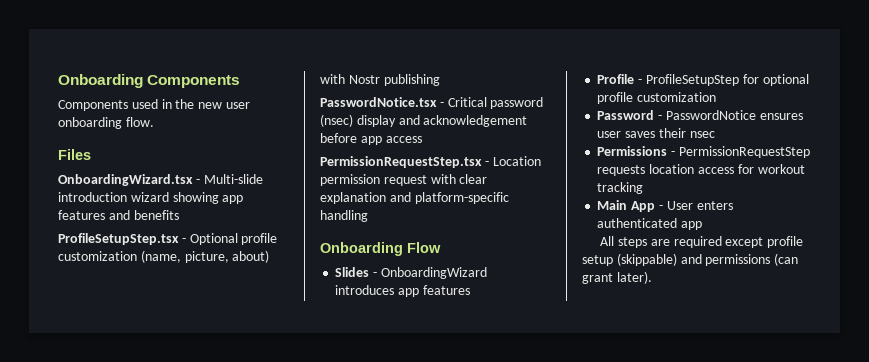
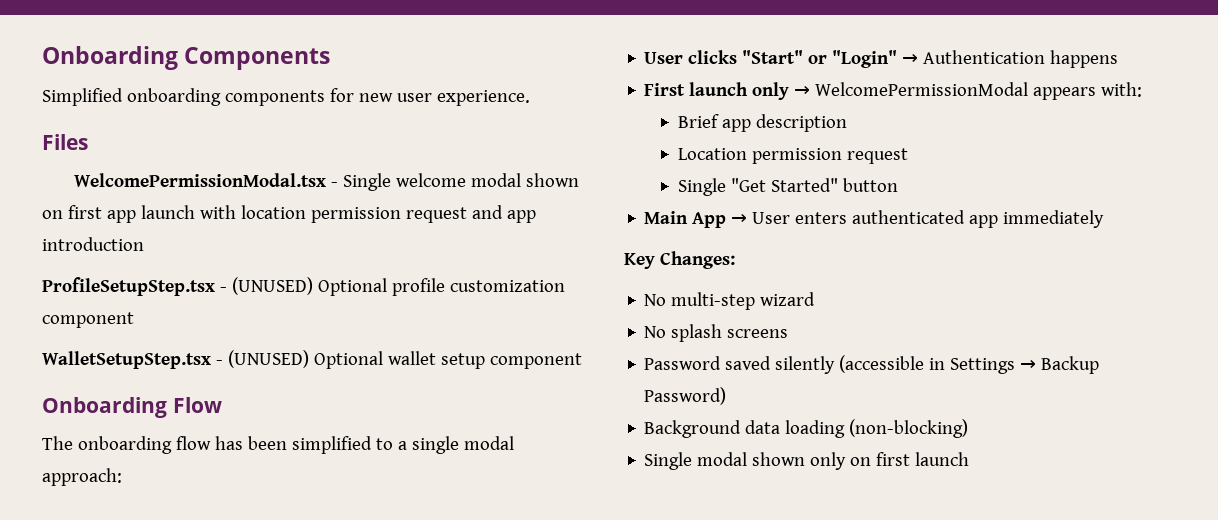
[58,99,250,111] [58,117,154,129] [58,149,91,160] [58,174,263,186] [58,192,244,204] [58,210,179,220] Components used in the new user onboarding flow. // Files // OnboardingWizard.tsx - Multi-slide introduction wizard showing app features and benefits -> [42,88,530,106] [42,134,88,150] [73,173,579,191] [42,205,536,223] [42,237,144,251] Simplified onboarding components for new user experience. // Files // WelcomePermissionModal.tsx - Single welcome modal shown on first app launch with location permission request and app introduction
(186, 240) none -> [231,277,313,295] (UNUSED)
[140,250,270,263] [320,74,440,86] [320,97,544,109] [320,114,528,127] [320,133,422,145] [320,156,541,168] [320,174,488,186] [320,192,509,204] [320,210,368,222] [320,242,441,256] [335,267,487,279] [335,285,470,297] [597,74,809,86] [597,92,717,104] [597,110,803,120] [597,128,715,138] [597,146,810,158] [597,164,805,176] [597,182,644,194] (name, picture, about) with Nostr publishing // PasswordNotice.tsx - Critical password (nsec) display and acknowledgement before app access // PermissionRequestStep.tsx - Location permission request with clear explanation and platform-specific handling // Onboarding Flow // Slides - OnboardingWizard introduces app features // Profile - ProfileSetupStep for optional profile customization // Password - PasswordNotice ensures user saves their nsec // Permissions - PermissionRequestStep requests location access for workout tracking -> [42,312,134,328] [42,350,582,369] [42,397,222,418] [42,436,514,454] [42,468,122,486] [644,50,1119,68] [644,82,1143,100] [677,114,847,132] [677,148,908,164] [677,178,898,196] component // WalletSetupStep.tsx - (UNUSED) Optional wallet setup component // Onboarding Flow // The onboarding flow has been simplified to a single modal approach: // User clicks "Start" or "Login" → Authentication happens // First launch only → WelcomePermissionModal appears with: // Brief app description // Location permission request // Single "Get Started" button
[658,205,663,210] - -> [731,214,748,224] →
[600,236,804,248] [582,253,799,266] [582,271,652,284] // All steps are required except profile setup (skippable) and permissions (can grant later). -> [1003,210,1105,228] [624,251,735,269] [644,292,816,310] [644,324,789,342] [644,355,1100,374] [644,387,727,405] [644,419,969,438] [644,452,970,470] immediately // Key Changes: // No multi-step wizard // No splash screens // Password saved silently (accessible in Settings → Backup Password) // Background data loading (non-blocking) // Single modal shown only on first launch

